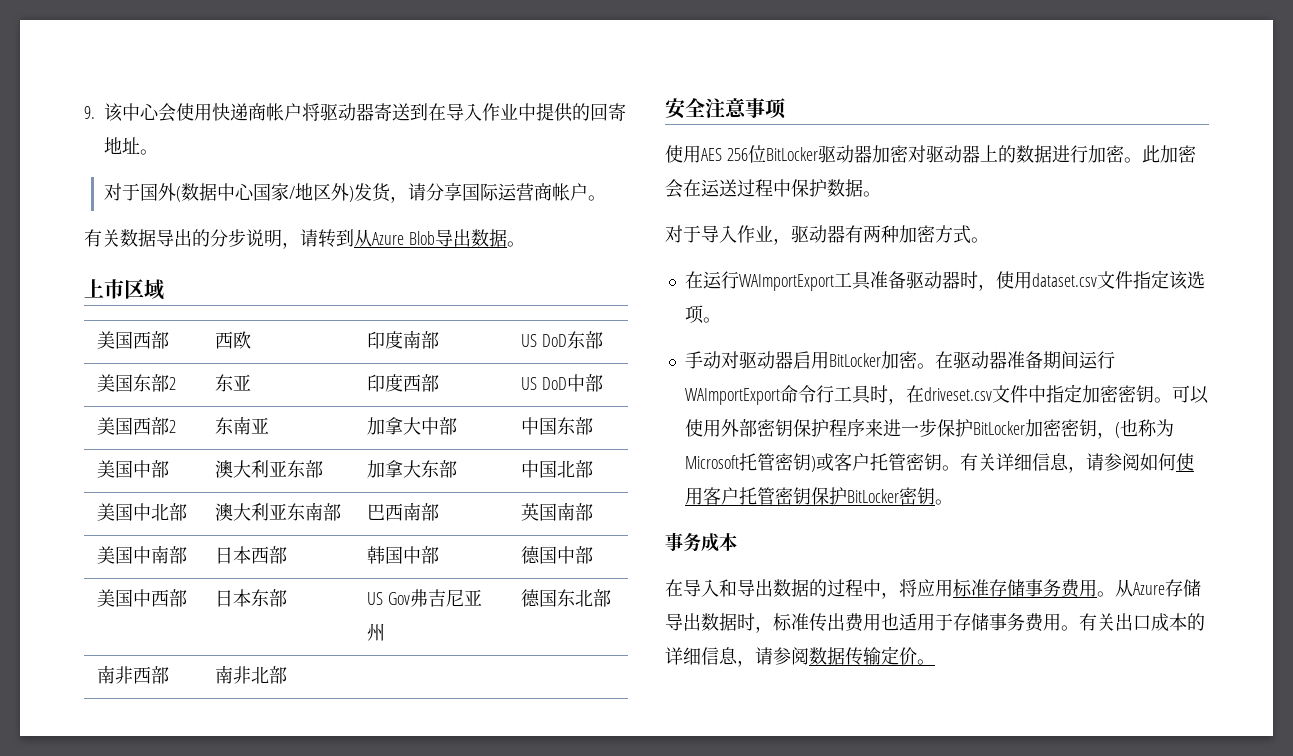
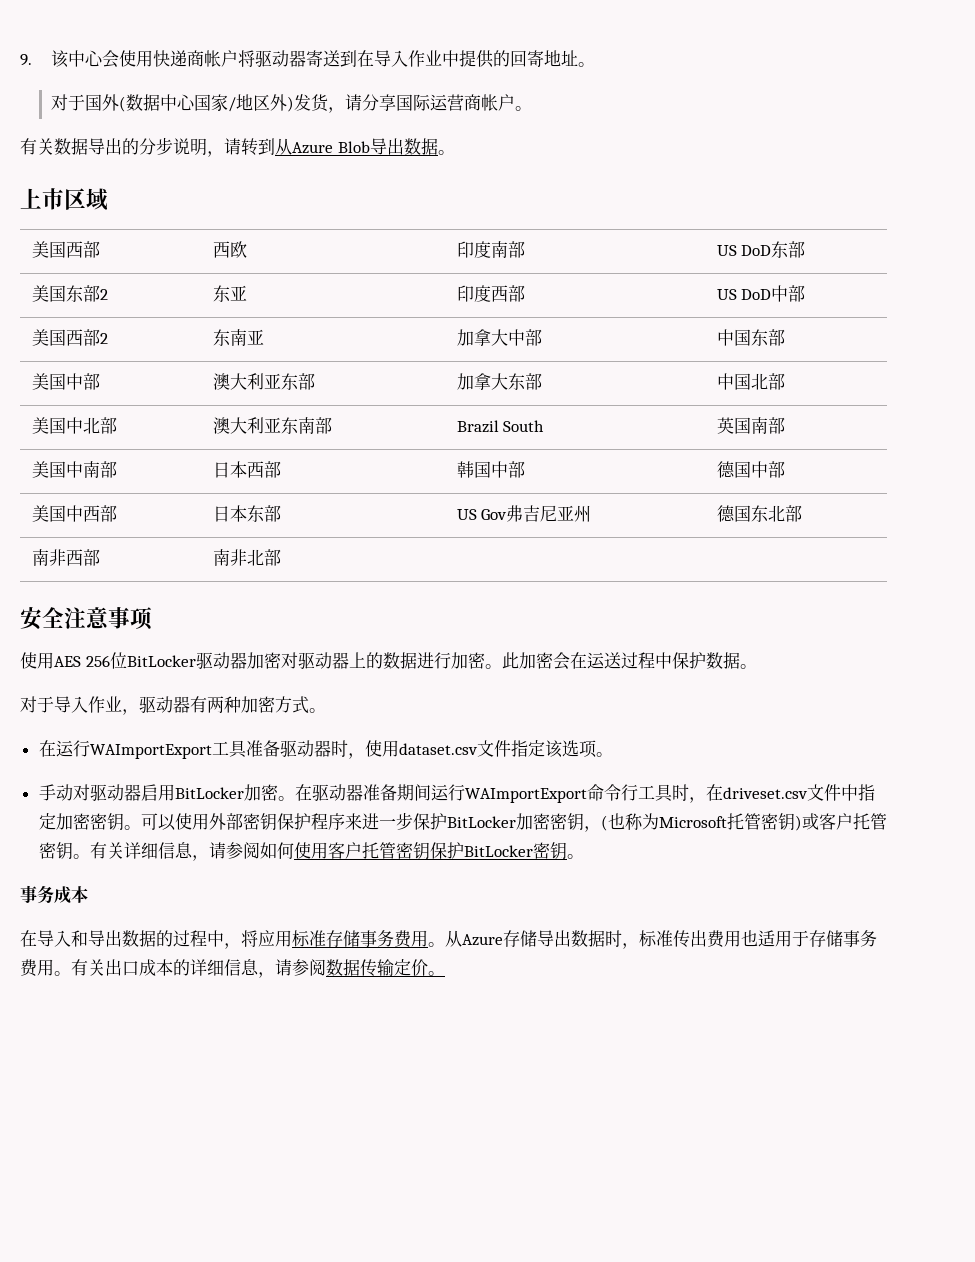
[367,502,440,521] 巴西南部 -> [456,420,545,433] Brazil South

